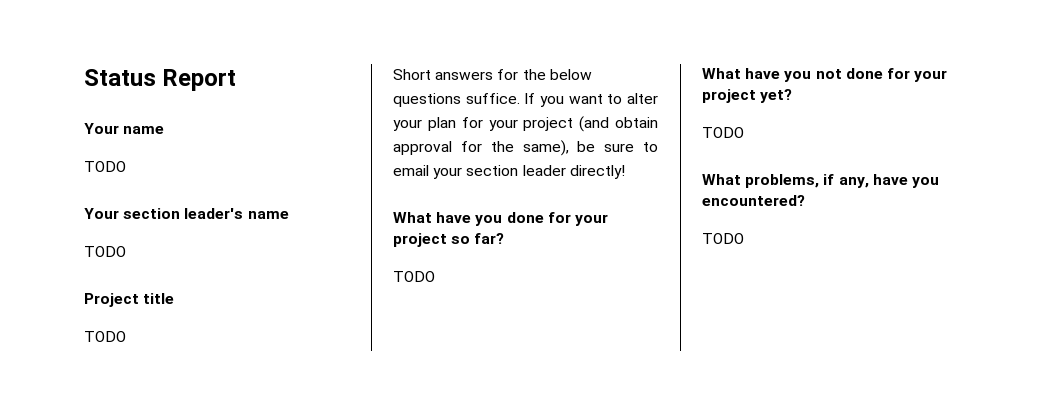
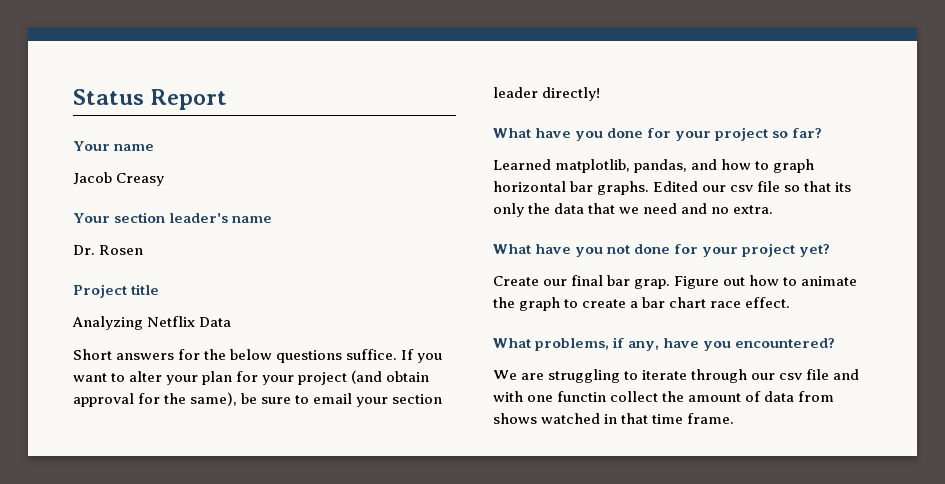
[84,161,126,172] TODO -> [73,172,165,186] Jacob Creasy
[84,246,126,257] TODO -> [73,245,144,255] Dr. Rosen
[84,331,126,342] TODO -> [72,316,232,330] Analyzing Netflix Data
[393,271,435,282] TODO -> [493,159,815,173] [493,181,852,195] [493,203,774,217] Learned matplotlib, pandas, and how to graph horizontal bar graphs. Edited our csv file so that its only the data that we need and no extra.
[702,127,744,138] TODO -> [493,275,858,289] [493,297,791,311] Create our final bar grap. Figure out how to animate the graph to create a bar chart race effect.
[702,233,744,244] TODO -> [493,369,860,383] [493,391,835,402] [493,413,735,424] We are struggling to iterate through our csv file and with one functin collect the amount of data from shows watched in that time frame.

